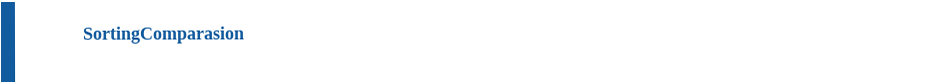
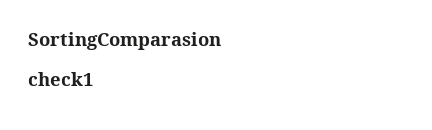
(245, 35) none -> [28,72,93,86] // check1

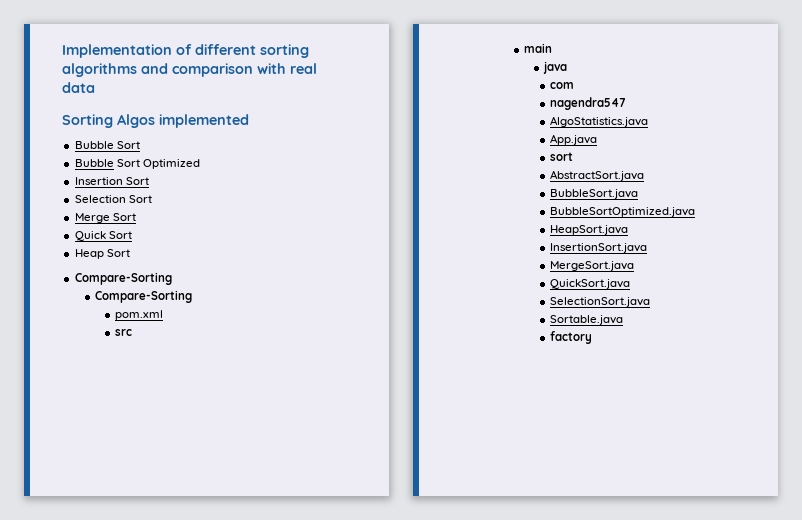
[28,32,221,50] [28,72,93,86] SortingComparasion // check1 -> [62,44,309,58] [62,63,317,77] [62,82,95,93] [62,114,249,128] [74,141,140,149] [74,159,200,169] [74,177,149,185] [74,195,152,203] [74,213,136,223] [74,231,132,241] [74,249,130,259] [74,272,172,285] [94,290,192,303] [115,310,164,320] [115,329,133,336] [524,43,553,53] [543,61,568,74] [550,82,575,89] [550,97,627,110] [550,116,649,127] [550,134,598,145] [550,152,574,161] [550,170,645,181] [550,189,639,199] [550,207,696,217] [550,225,629,235] [550,243,648,253] [550,261,635,271] [550,279,631,289] [550,297,651,307] [550,315,624,325] [550,331,593,344] Implementation of different sorting algorithms and comparison with real data // Sorting Algos implemented // Bubble Sort // Bubble Sort Optimized // Insertion Sort // Selection Sort // Merge Sort // Quick Sort // Heap Sort // Compare-Sorting // Compare-Sorting // pom.xml // src // main // java // com // nagendra547 // AlgoStatistics.java // App.java // sort // AbstractSort.java // BubbleSort.java // BubbleSortOptimized.java // HeapSort.java // InsertionSort.java // MergeSort.java // QuickSort.java // SelectionSort.java // Sortable.java // factory

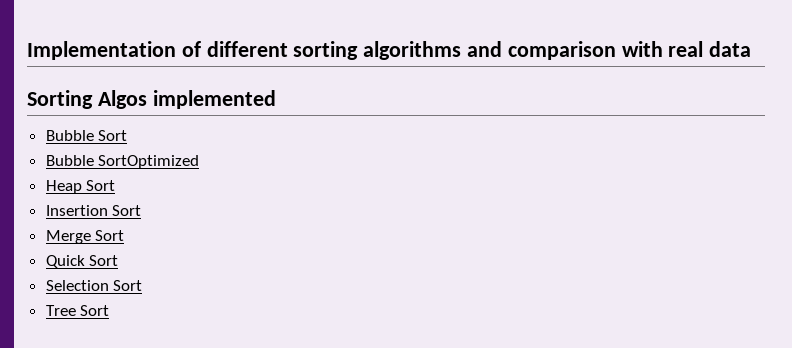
[116,159,200,169] Sort Optimized -> [98,155,200,169] [45,180,116,194] SortOptimized // Heap Sort
[74,195,152,203] // Selection Sort -> (142, 210) none
[74,249,130,259] [74,272,172,285] [94,290,192,303] [115,310,164,320] [115,329,133,336] [524,43,553,53] [543,61,568,74] [550,82,575,89] [550,97,627,110] [550,116,649,127] [550,134,598,145] [550,152,574,161] [550,170,645,181] [550,189,639,199] [550,207,696,217] [550,225,629,235] [550,243,648,253] [550,261,635,271] [550,279,631,289] [550,297,651,307] [550,315,624,325] [550,331,593,344] Heap Sort // Compare-Sorting // Compare-Sorting // pom.xml // src // main // java // com // nagendra547 // AlgoStatistics.java // App.java // sort // AbstractSort.java // BubbleSort.java // BubbleSortOptimized.java // HeapSort.java // InsertionSort.java // MergeSort.java // QuickSort.java // SelectionSort.java // Sortable.java // factory -> [45,280,143,291] [45,305,110,316] Selection Sort // Tree Sort

